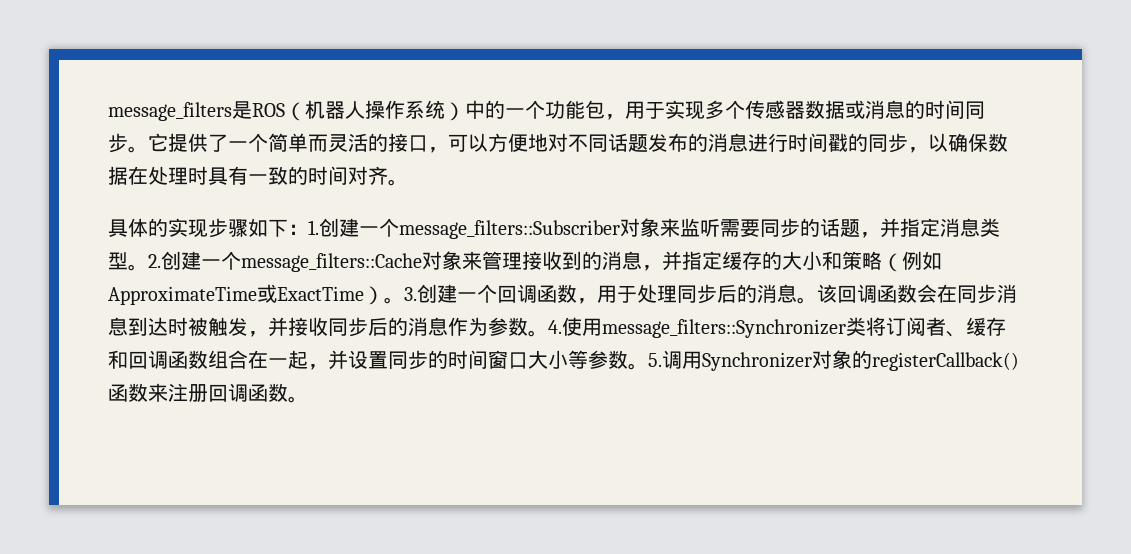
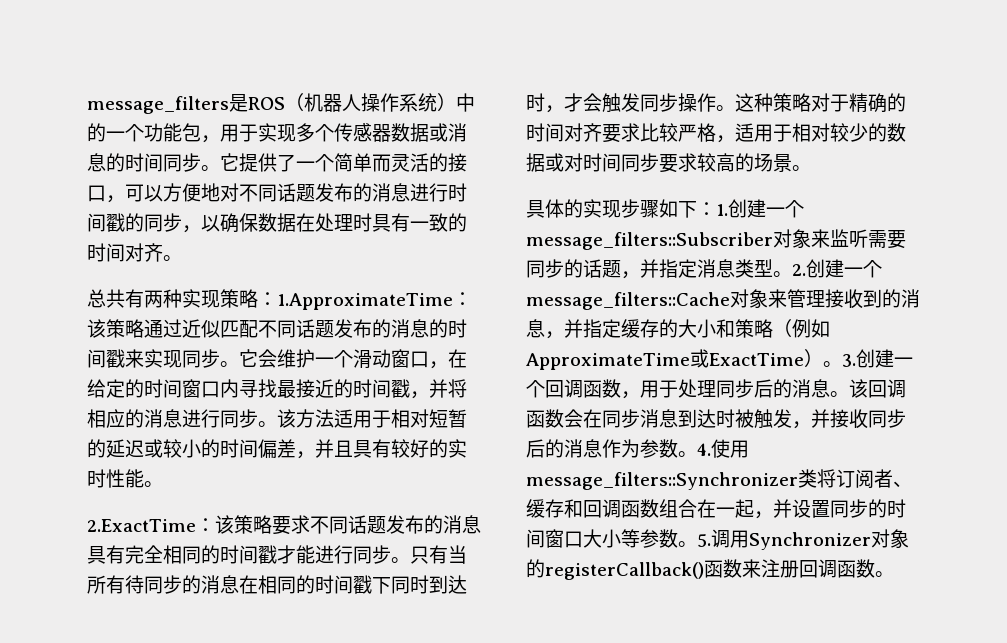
(408, 182) none -> [87,289,472,310] [87,319,467,338] [87,349,467,369] [87,379,467,399] [87,409,467,428] [87,439,467,459] [87,469,163,488] [87,515,481,535] [87,545,467,564] [87,575,467,594] [526,93,906,113] [526,123,906,143] [526,153,811,173] // 总共有两种实现策略：1.ApproximateTime：该策略通过近似匹配不同话题发布的消息的时间戳来实现同步。它会维护一个滑动窗口，在给定的时间窗口内寻找最接近的时间戳，并将相应的消息进行同步。该方法适用于相对短暂的延迟或较小的时间偏差，并且具有较好的实时性能。 // 2.ExactTime：该策略要求不同话题发布的消息具有完全相同的时间戳才能进行同步。只有当所有待同步的消息在相同的时间戳下同时到达时，才会触发同步操作。这种策略对于精确的时间对齐要求比较严格，适用于相对较少的数据或对时间同步要求较高的场景。

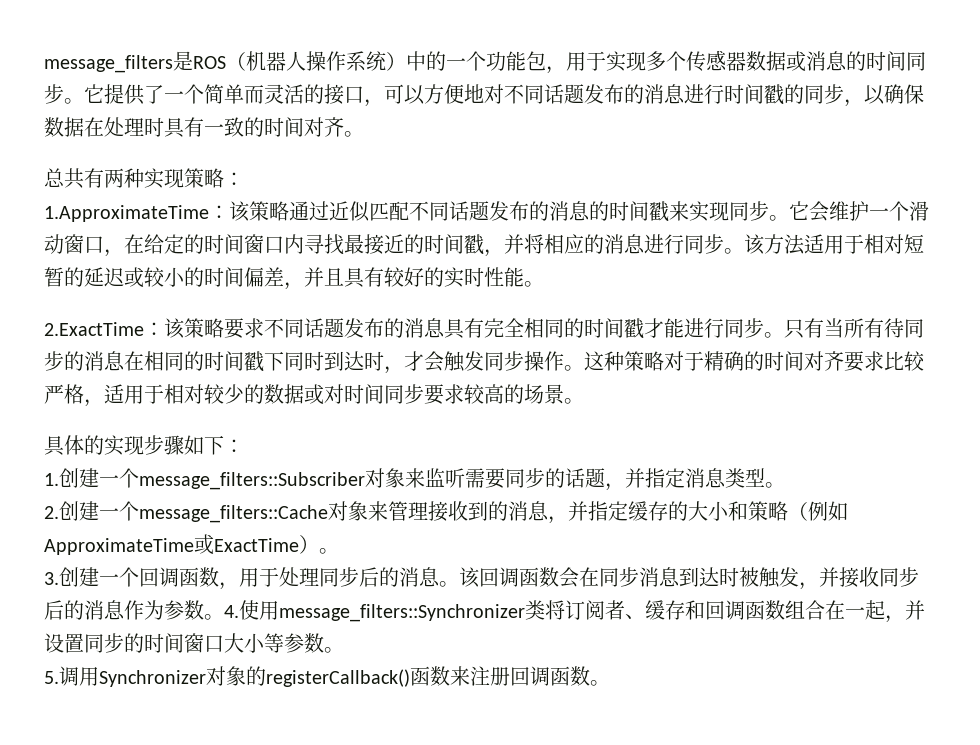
(277, 299) none -> (244, 179) //
(716, 209) none -> (244, 446) //
(792, 274) none -> (785, 485) //
(842, 364) none -> (339, 551) //
(697, 544) none -> (344, 650) //

